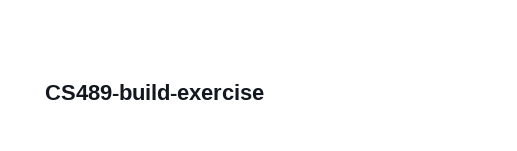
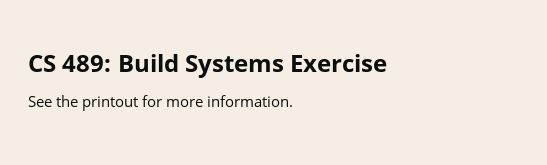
[45,84,264,100] CS489-build-exercise -> [28,54,388,78] [28,95,294,111] CS 489: Build Systems Exercise // See the printout for more information.

